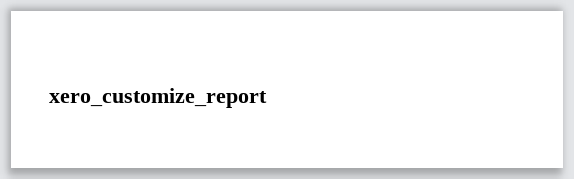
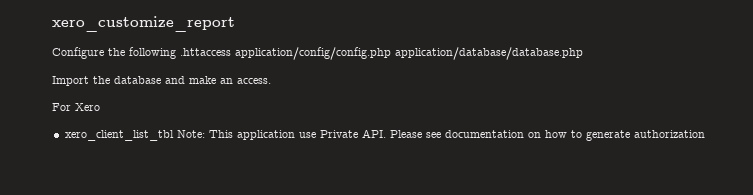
(267, 98) none -> [52,47,583,60] [52,76,271,86] [52,103,100,111] [64,129,705,141] // Configure the following .httaccess application/config/config.php application/database/database.php // Import the database and make an access. // For Xero // xero_client_list_tbl Note: This application use Private API. Please see documentation on how to generate authorization

